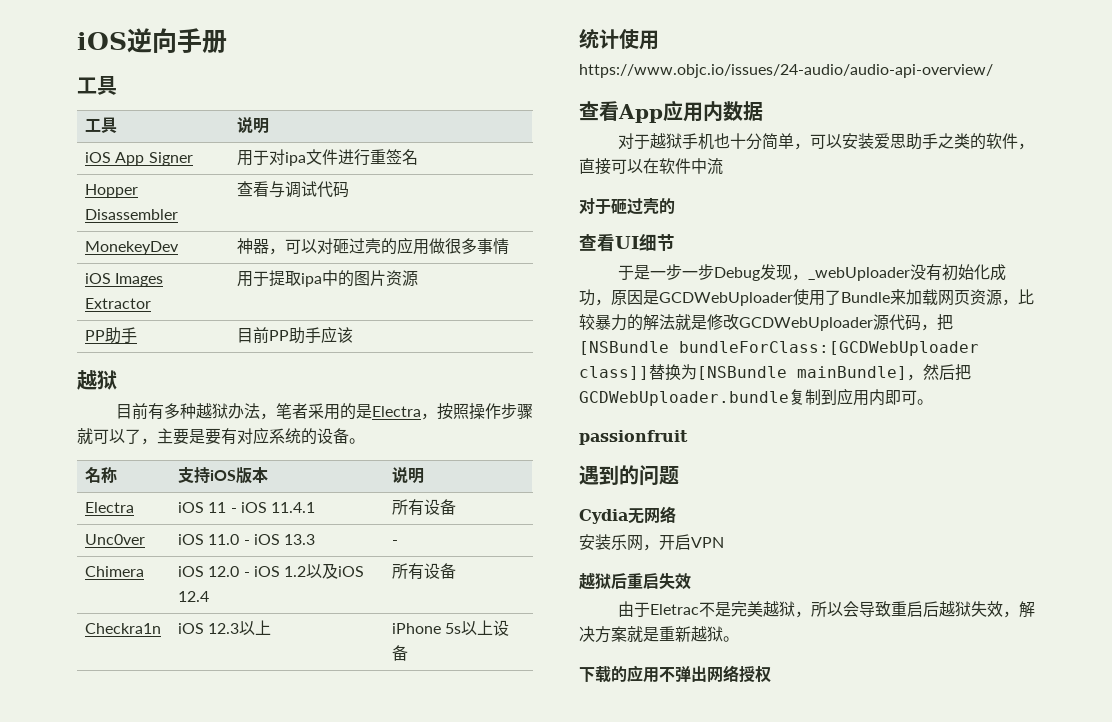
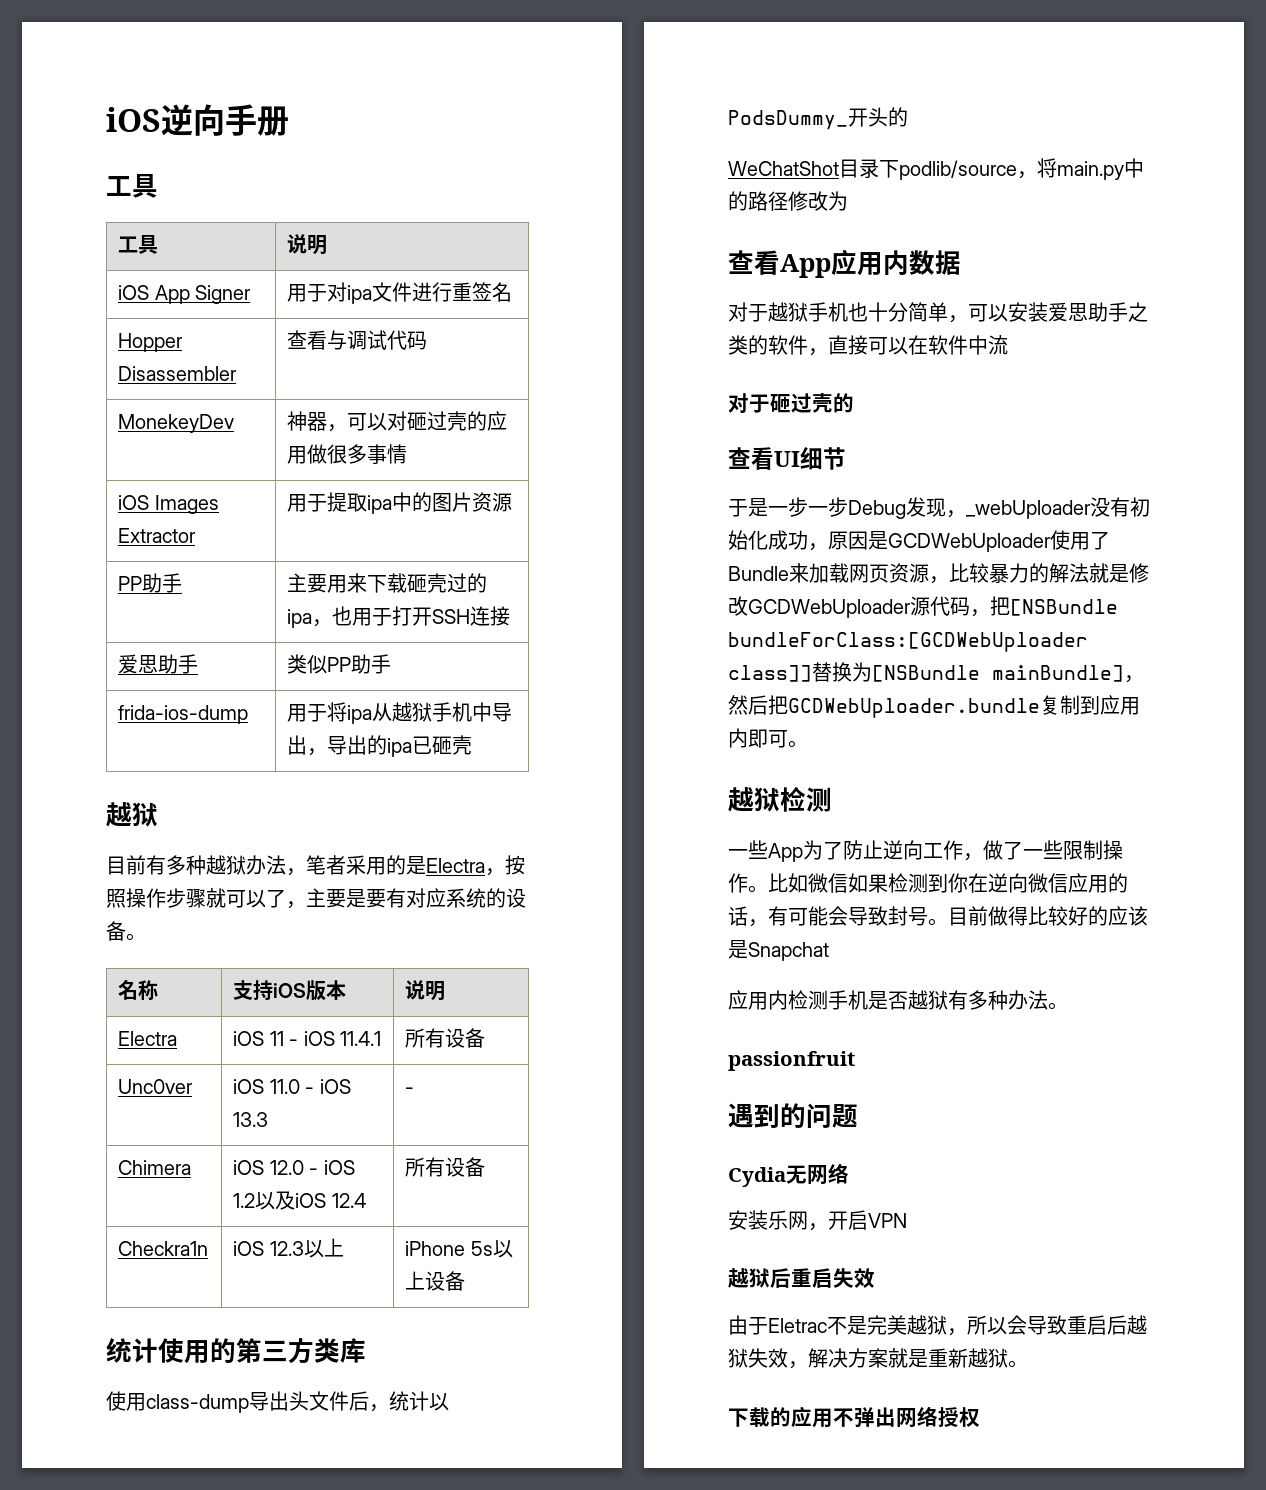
[237,326,354,344] 目前PP助手应该 -> [287,573,488,593] [287,606,511,628] [118,654,199,674] [287,654,392,674] [118,705,249,724] [287,702,513,724] [287,735,473,757] 主要用来下载砸壳过的ipa，也用于打开SSH连接 // 爱思助手 | 类似PP助手 // frida-ios-dump | 用于将ipa从越狱手机中导出，导出的ipa已砸壳
[579,64,993,78] // https://www.objc.io/issues/24-audio/audio-api-overview/ -> [210,1338,366,1364] [106,1391,449,1413] [728,107,908,130] [728,158,1144,180] [728,191,848,211] 的第三方类库 // 使用class-dump导出头文件后，统计以PodsDummy_开头的 // WeChatShot目录下podlib/source，将main.py中的路径修改为
(933, 402) none -> [728,787,832,812] [728,840,1123,862] [728,873,1128,893] [728,906,1148,927] [728,940,829,961] [728,990,1068,1010] // 越狱检测 // 一些App为了防止逆向工作，做了一些限制操作。比如微信如果检测到你在逆向微信应用的话，有可能会导致封号。目前做得比较好的应该是Snapchat // 应用内检测手机是否越狱有多种办法。

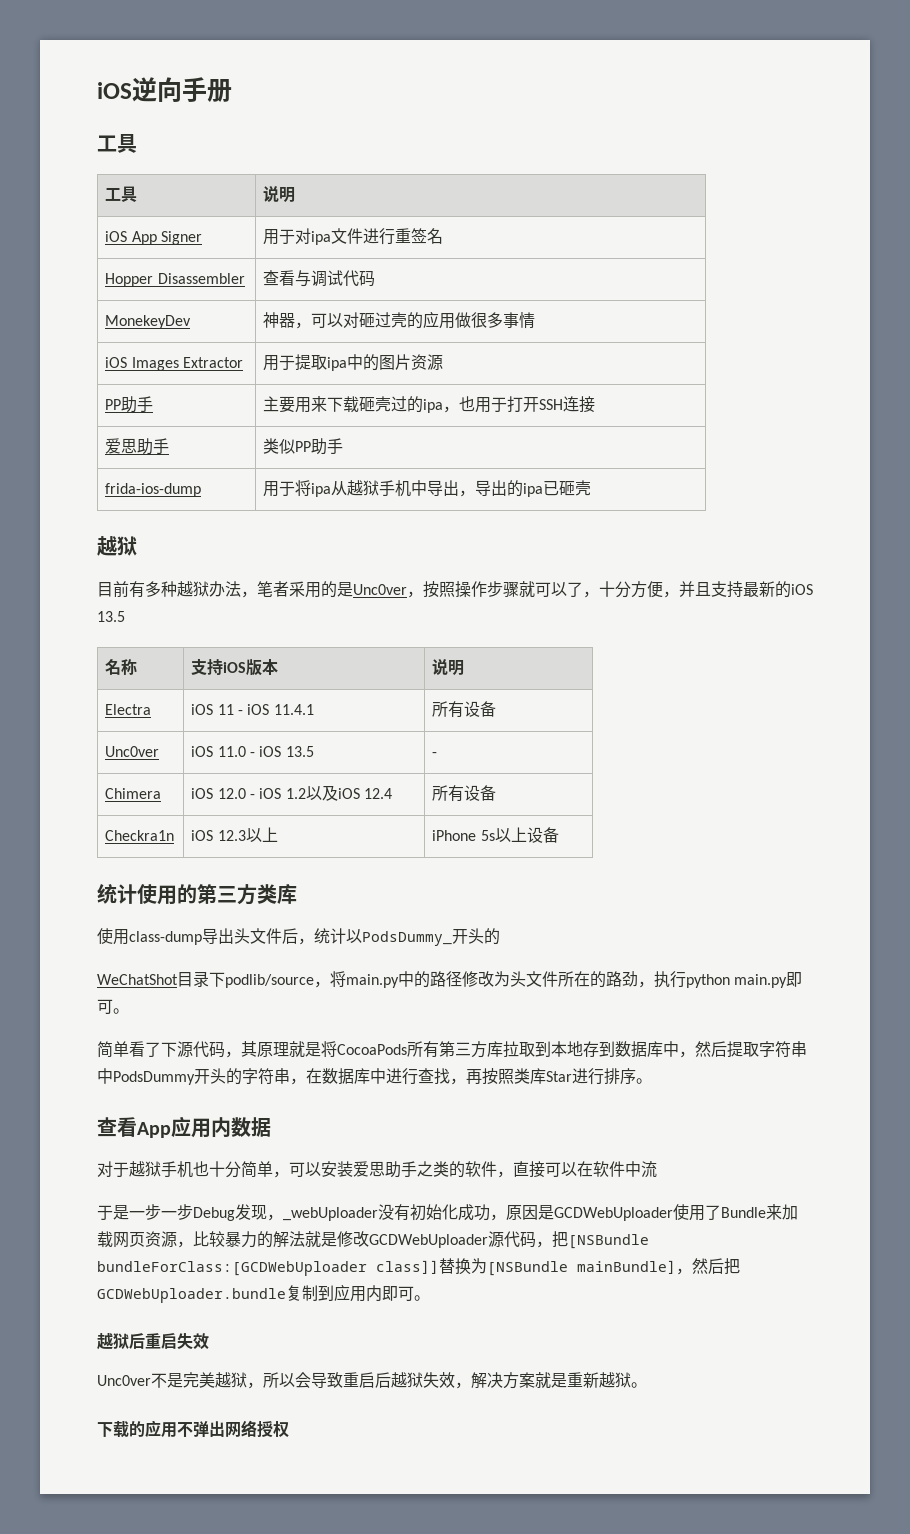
[426,858,485,873] Electra -> [353,584,407,595] Unc0ver
[306,888,526,908] [106,921,146,941] 主要是要有对应系统的设备。 -> [599,581,813,598] [97,611,125,622] 十分方便，并且支持最新的iOS 13.5
[233,1112,269,1127] 13.3 -> [285,746,314,757] 13.5
(848, 201) none -> [510,971,803,988] [97,999,129,1014] [97,1041,807,1058] [97,1068,652,1085] 头文件所在的路劲，执行python main.py即可。 // 简单看了下源代码，其原理就是将CocoaPods所有第三方库拉取到本地存到数据库中，然后提取字符串中PodsDummy开头的字符串，在数据库中进行查找，再按照类库Star进行排序。
[728,393,854,413] [728,447,846,470] // 对于砸过壳的 // 查看UI细节 -> (657, 1169) none
[728,787,832,812] [728,840,1123,862] [728,873,1128,893] [728,906,1148,927] [728,940,829,961] [728,990,1068,1010] [728,1051,855,1071] [728,1103,858,1128] [728,1163,849,1187] [728,1210,907,1231] // 越狱检测 // 一些App为了防止逆向工作，做了一些限制操作。比如微信如果检测到你在逆向微信应用的话，有可能会导致封号。目前做得比较好的应该是Snapchat // 应用内检测手机是否越狱有多种办法。 // passionfruit // 遇到的问题 // Cydia无网络 // 安装乐网，开启VPN -> (430, 1298) none
[728,1315,827,1335] 由于Eletrac -> [97,1375,151,1386] Unc0ver

